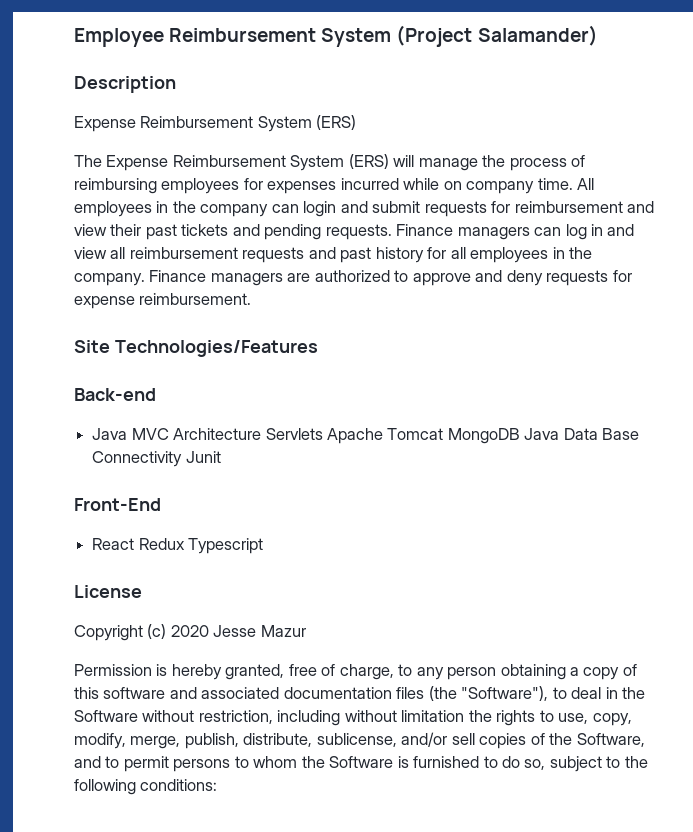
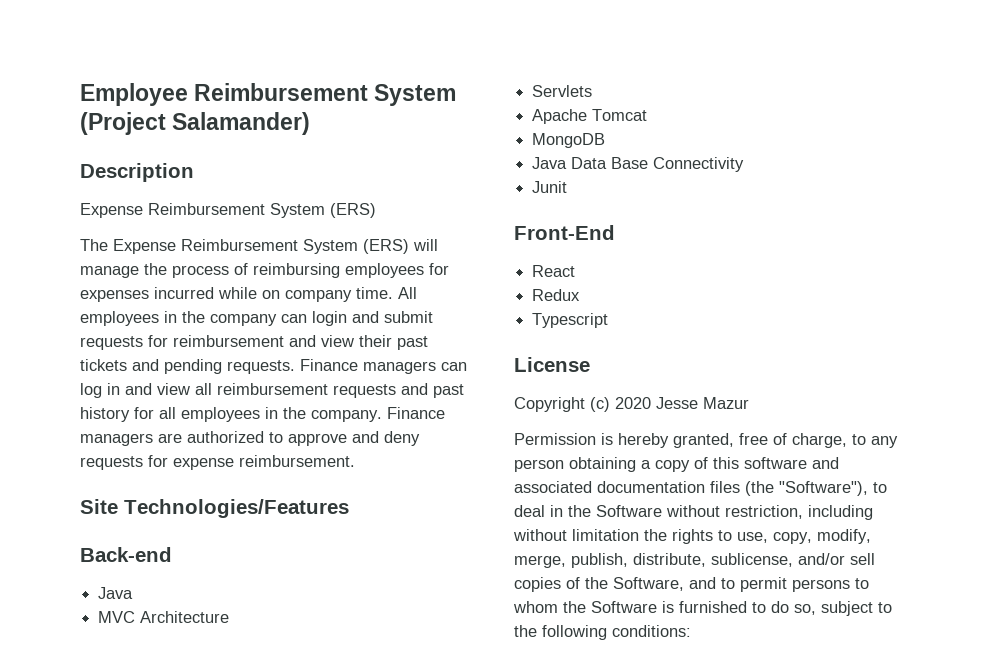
(128, 434) none -> (134, 593) //
(262, 434) none -> (230, 617) //
(323, 434) none -> (593, 91) //
(444, 434) none -> (648, 115) //
(520, 436) none -> (606, 140) //
(183, 459) none -> (745, 164) //
(135, 544) none -> (576, 271) //
(185, 544) none -> (581, 295) //

